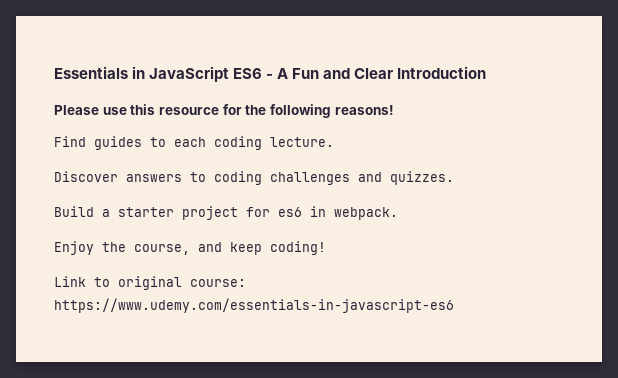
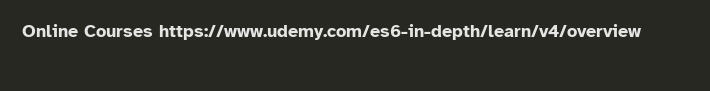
[54,66,487,82] [54,104,394,118] [54,136,334,150] [54,171,454,185] [54,206,398,220] [54,241,326,255] [54,276,246,290] [54,298,454,313] Essentials in JavaScript ES6 - A Fun and Clear Introduction // Please use this resource for the following reasons! // Find guides to each coding lecture. // Discover answers to coding challenges and quizzes. // Build a starter project for es6 in webpack. // Enjoy the course, and keep coding! // Link to original course: https://www.udemy.com/essentials-in-javascript-es6 -> [22,24,642,40] Online Courses https://www.udemy.com/es6-in-depth/learn/v4/overview

